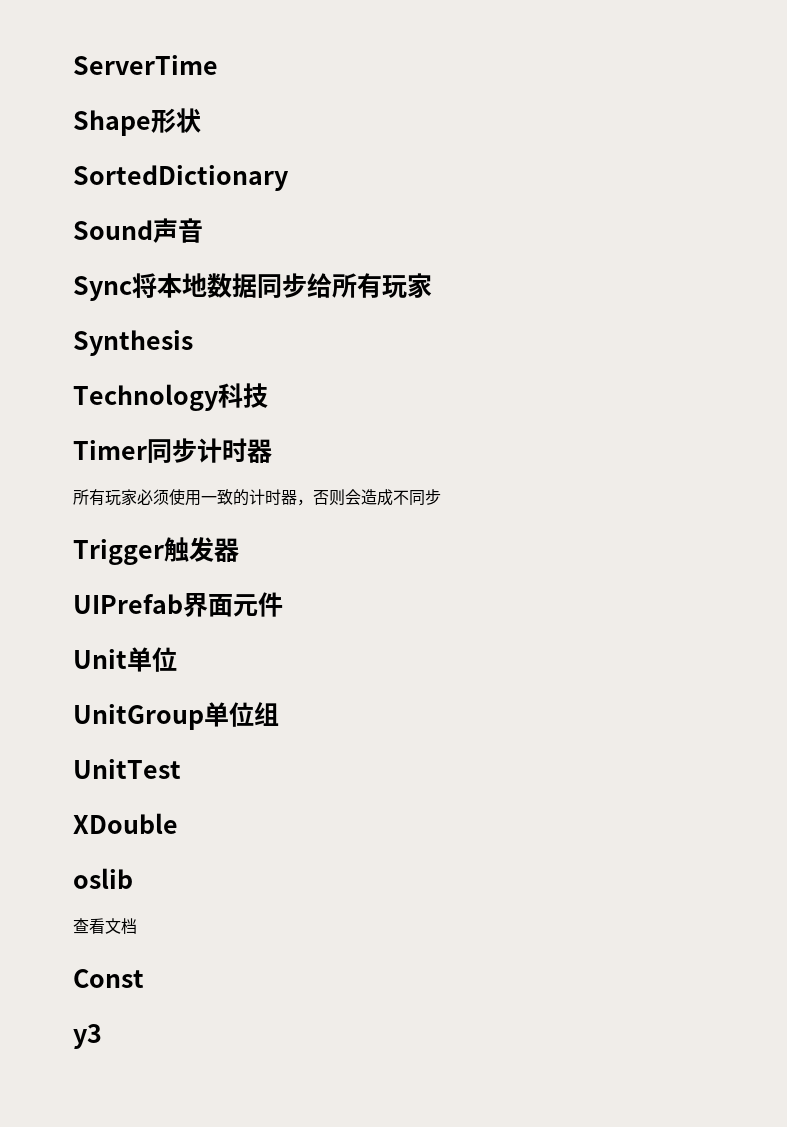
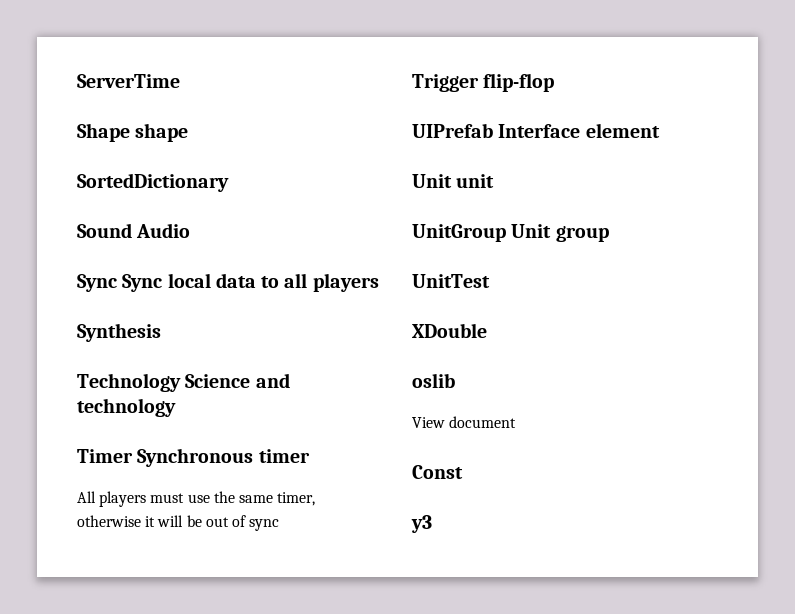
[151,108,201,133] 形状 -> [135,123,189,142] shape
[153,218,203,243] [73,273,432,301] [73,330,193,356] [73,383,268,411] [73,438,272,463] [73,489,441,506] 声音 // Sync将本地数据同步给所有玩家 // Synthesis // Technology科技 // Timer同步计时器 // 所有玩家必须使用一致的计时器，否则会造成不同步 -> [136,223,191,238] [77,273,379,292] [77,323,161,342] [77,373,290,392] [77,398,176,417] [77,448,310,467] [77,491,316,507] [77,515,280,531] Audio // Sync Sync local data to all players // Synthesis // Technology Science and technology // Timer Synchronous timer // All players must use the same timer, otherwise it will be out of sync
[164,537,239,562] 触发器 -> [483,73,555,92] flip-flop
[183,592,283,617] [73,647,177,672] 界面元件 // Unit单位 -> [498,123,660,138] [412,174,495,188] Interface element // Unit unit
[204,702,279,727] 单位组 -> [511,224,609,242] Unit group
[73,918,137,934] 查看文档 -> [412,416,517,428] View document

